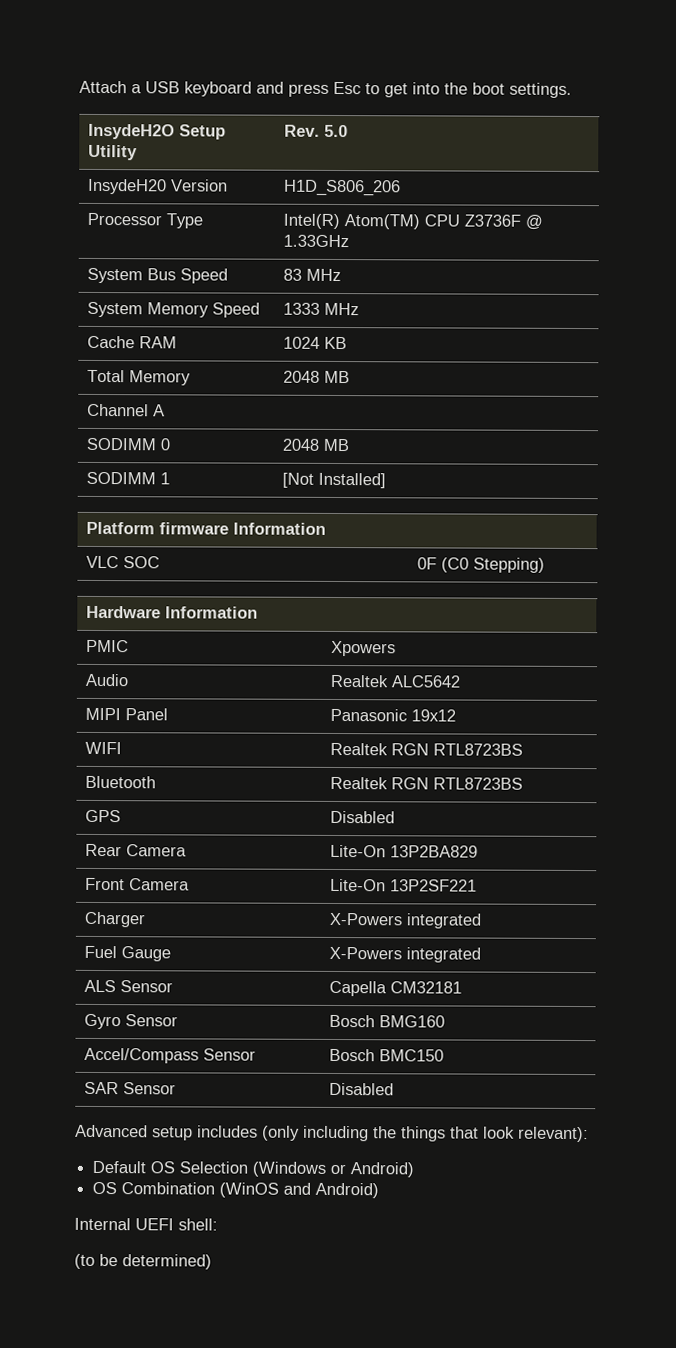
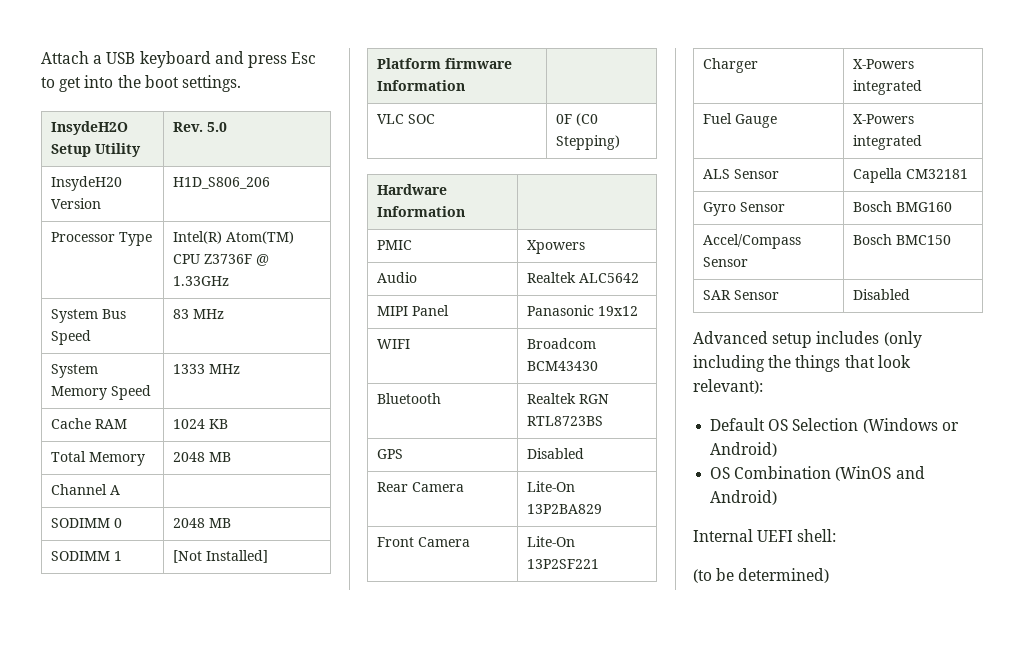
[329,742,523,756] Realtek RGN RTL8723BS -> [527,338,597,349] [527,361,599,371] Broadcom BCM43430

